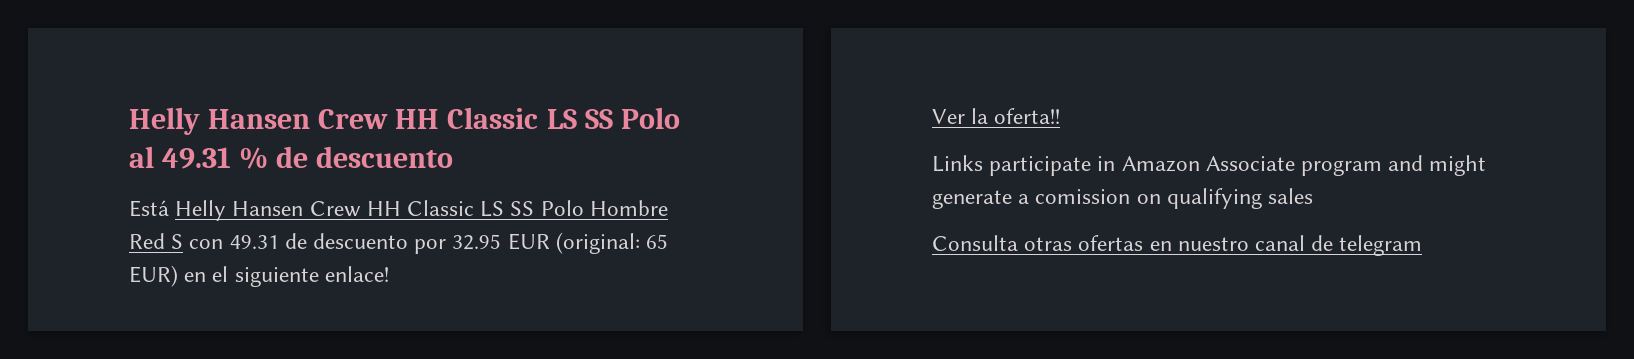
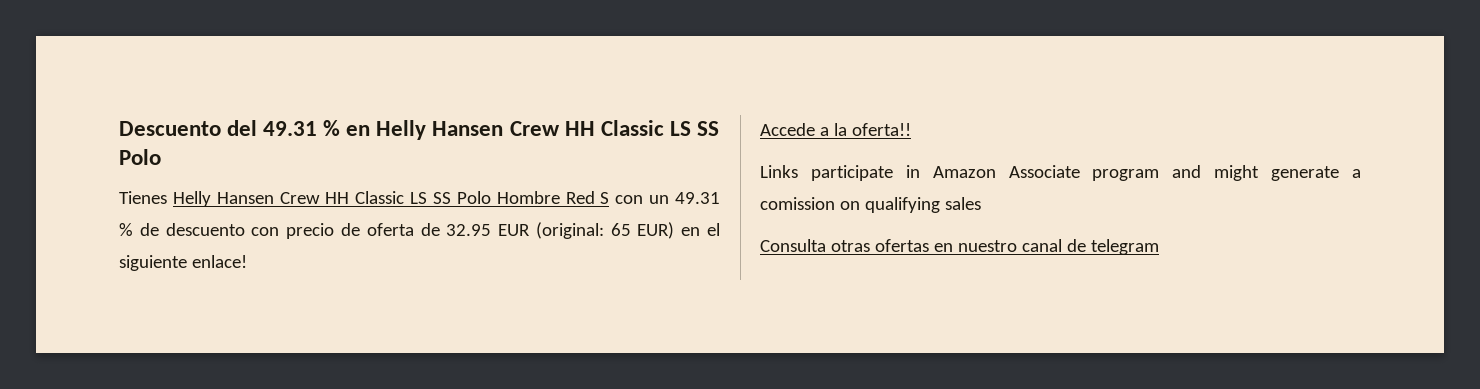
[129,107,680,135] [129,146,454,169] [129,200,169,217] Helly Hansen Crew HH Classic LS SS Polo al 49.31 % de descuento // Está -> [119,120,719,140] [119,149,161,165] [119,191,167,204] Descuento del 49.31 % en Helly Hansen Crew HH Classic LS SS Polo // Tienes
[229,233,447,254] 49.31 de descuento por -> [649,192,721,204] [119,223,440,239] un 49.31 % de descuento con precio de oferta de
[932,109,965,124] Ver -> [760,123,829,136] Accede a

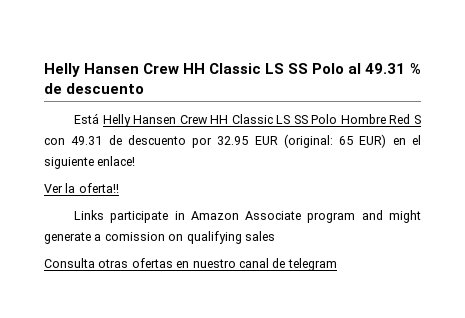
[119,120,719,140] [119,149,161,165] [119,191,167,204] Descuento del 49.31 % en Helly Hansen Crew HH Classic LS SS Polo // Tienes -> [44,63,421,77] [44,83,145,94] [74,113,100,124] Helly Hansen Crew HH Classic LS SS Polo al 49.31 % de descuento // Está
[649,192,721,204] [119,223,440,239] un 49.31 % de descuento con precio de oferta de -> [71,135,213,148] 49.31 de descuento por
[760,123,829,136] Accede a -> [44,184,63,193] Ver

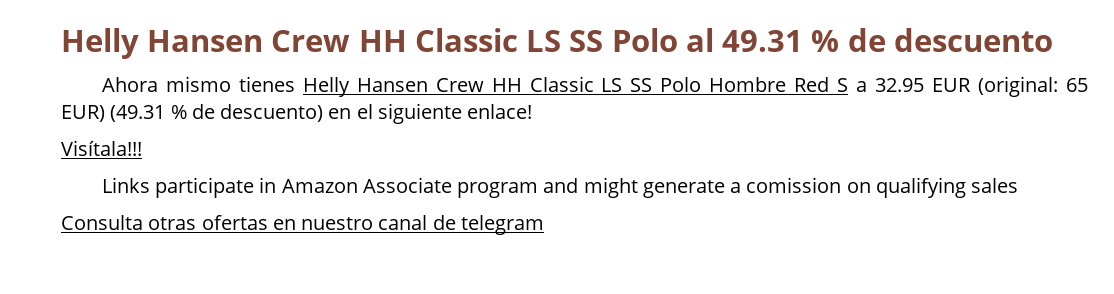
[74,113,100,124] Está -> [101,76,295,92] Ahora mismo tienes
[44,135,213,148] con 49.31 de descuento por -> [856,81,868,92] a
(387, 141) none -> [110,104,324,122] (49.31 % de descuento)
[44,183,119,193] Ver la oferta!! -> [61,140,142,156] Visítala!!!

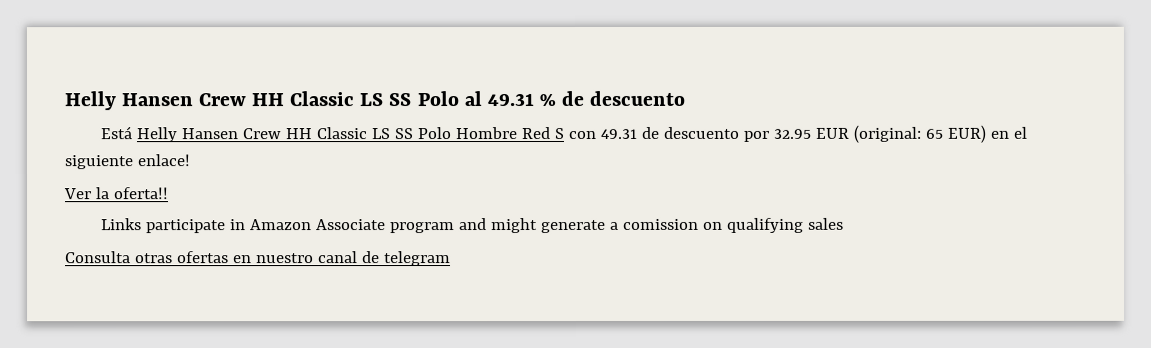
[101,76,295,92] Ahora mismo tienes -> [100,126,133,140] Está
[856,81,868,92] a -> [567,126,769,142] con 49.31 de descuento por
[110,104,324,122] (49.31 % de descuento) -> (986, 133) none
[61,140,142,156] Visítala!!! -> [64,187,169,200] Ver la oferta!!

